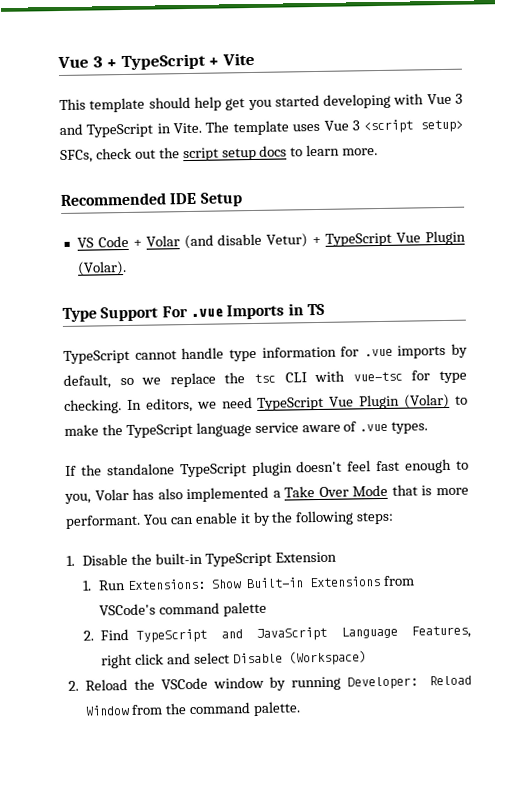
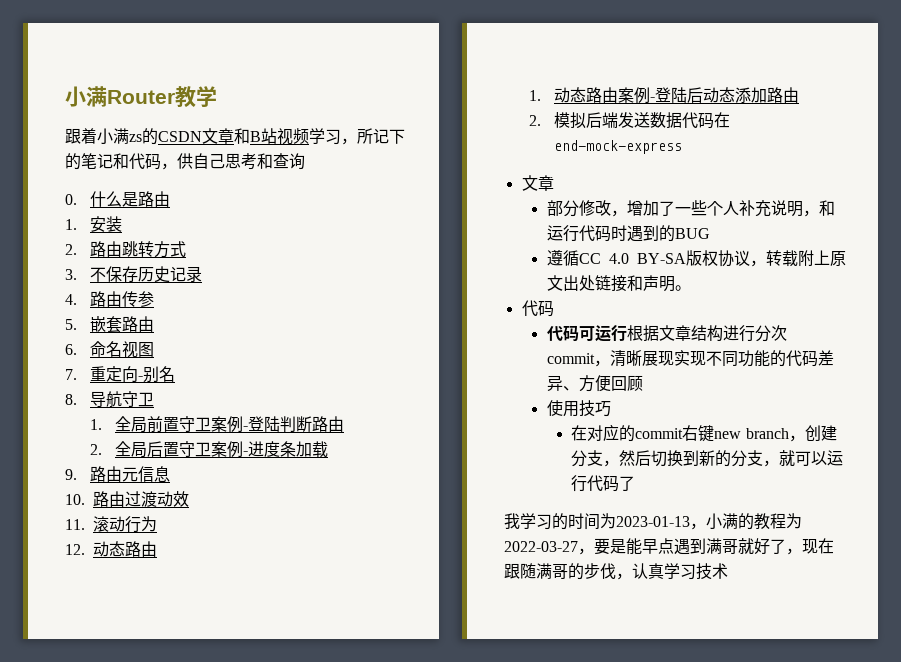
[57,52,255,71] [59,93,464,113] [59,119,463,138] [60,144,379,164] [60,192,243,207] [76,230,467,250] [76,260,127,276] [62,303,325,322] [63,343,468,364] [63,370,467,389] [64,393,469,414] [64,421,429,439] [65,458,470,478] [64,484,469,504] [65,510,395,529] [66,551,337,567] [82,575,416,591] [99,601,268,617] [83,625,471,643] [101,650,368,669] [68,675,472,691] [85,701,301,717] Vue 3 + TypeScript + Vite // This template should help get you started developing with Vue 3 and TypeScript in Vite. The template uses Vue 3 <script setup> SFCs, check out the script setup docs to learn more. // Recommended IDE Setup // VS Code + Volar (and disable Vetur) + TypeScript Vue Plugin (Volar). // Type Support For .vue Imports in TS // TypeScript cannot handle type information for .vue imports by default, so we replace the tsc CLI with vue-tsc for type checking. In editors, we need TypeScript Vue Plugin (Volar) to make the TypeScript language service aware of .vue types. // If the standalone TypeScript plugin doesn't feel fast enough to you, Volar has also implemented a Take Over Mode that is more performant. You can enable it by the following steps: // 1. Disable the built-in TypeScript Extension // 1. Run Extensions: Show Built-in Extensions from VSCode's command palette // 2. Find TypeScript and JavaScript Language Features, right click and select Disable (Workspace) // 2. Reload the VSCode window by running Developer: Reload Window from the command palette. -> [65,86,217,108] [65,128,405,145] [65,153,305,170] [65,191,170,207] [65,216,122,232] [65,241,186,258] [65,266,202,283] [65,291,154,307] [65,316,154,333] [65,341,154,358] [65,366,175,383] [65,391,154,407] [89,416,344,433] [89,441,328,458] [65,466,170,482] [65,491,189,507] [65,516,157,533] [65,541,157,557] [528,87,799,104] [528,112,730,129] [553,140,682,154] [521,175,554,191] [546,200,835,217] [546,225,710,242] [546,250,846,267] [546,275,691,292] [521,300,554,317] [546,325,787,342] [546,350,834,367] [546,375,643,392] [546,400,611,417] [571,424,837,442] [571,450,844,467] [571,475,636,492] [504,513,802,530] [504,538,834,555] [504,563,728,580] 小满Router教学 // 跟着小满zs的CSDN文章和B站视频学习，所记下的笔记和代码，供自己思考和查询 // 0.什么是路由 // 1.安装 // 2.路由跳转方式 // 3.不保存历史记录 // 4.路由传参 // 5.嵌套路由 // 6.命名视图 // 7.重定向-别名 // 8.导航守卫 // 1.全局前置守卫案例-登陆判断路由 // 2.全局后置守卫案例-进度条加载 // 9.路由元信息 // 10.路由过渡动效 // 11.滚动行为 // 12.动态路由 // 1.动态路由案例-登陆后动态添加路由 // 2.模拟后端发送数据代码在end-mock-express // 文章 // 部分修改，增加了一些个人补充说明，和运行代码时遇到的BUG // 遵循CC 4.0 BY-SA版权协议，转载附上原文出处链接和声明。 // 代码 // 代码可运行根据文章结构进行分次commit，清晰展现实现不同功能的代码差异、方便回顾 // 使用技巧 // 在对应的commit右键new branch，创建分支，然后切换到新的分支，就可以运行代码了 // 我学习的时间为2023-01-13，小满的教程为2022-03-27，要是能早点遇到满哥就好了，现在跟随满哥的步伐，认真学习技术

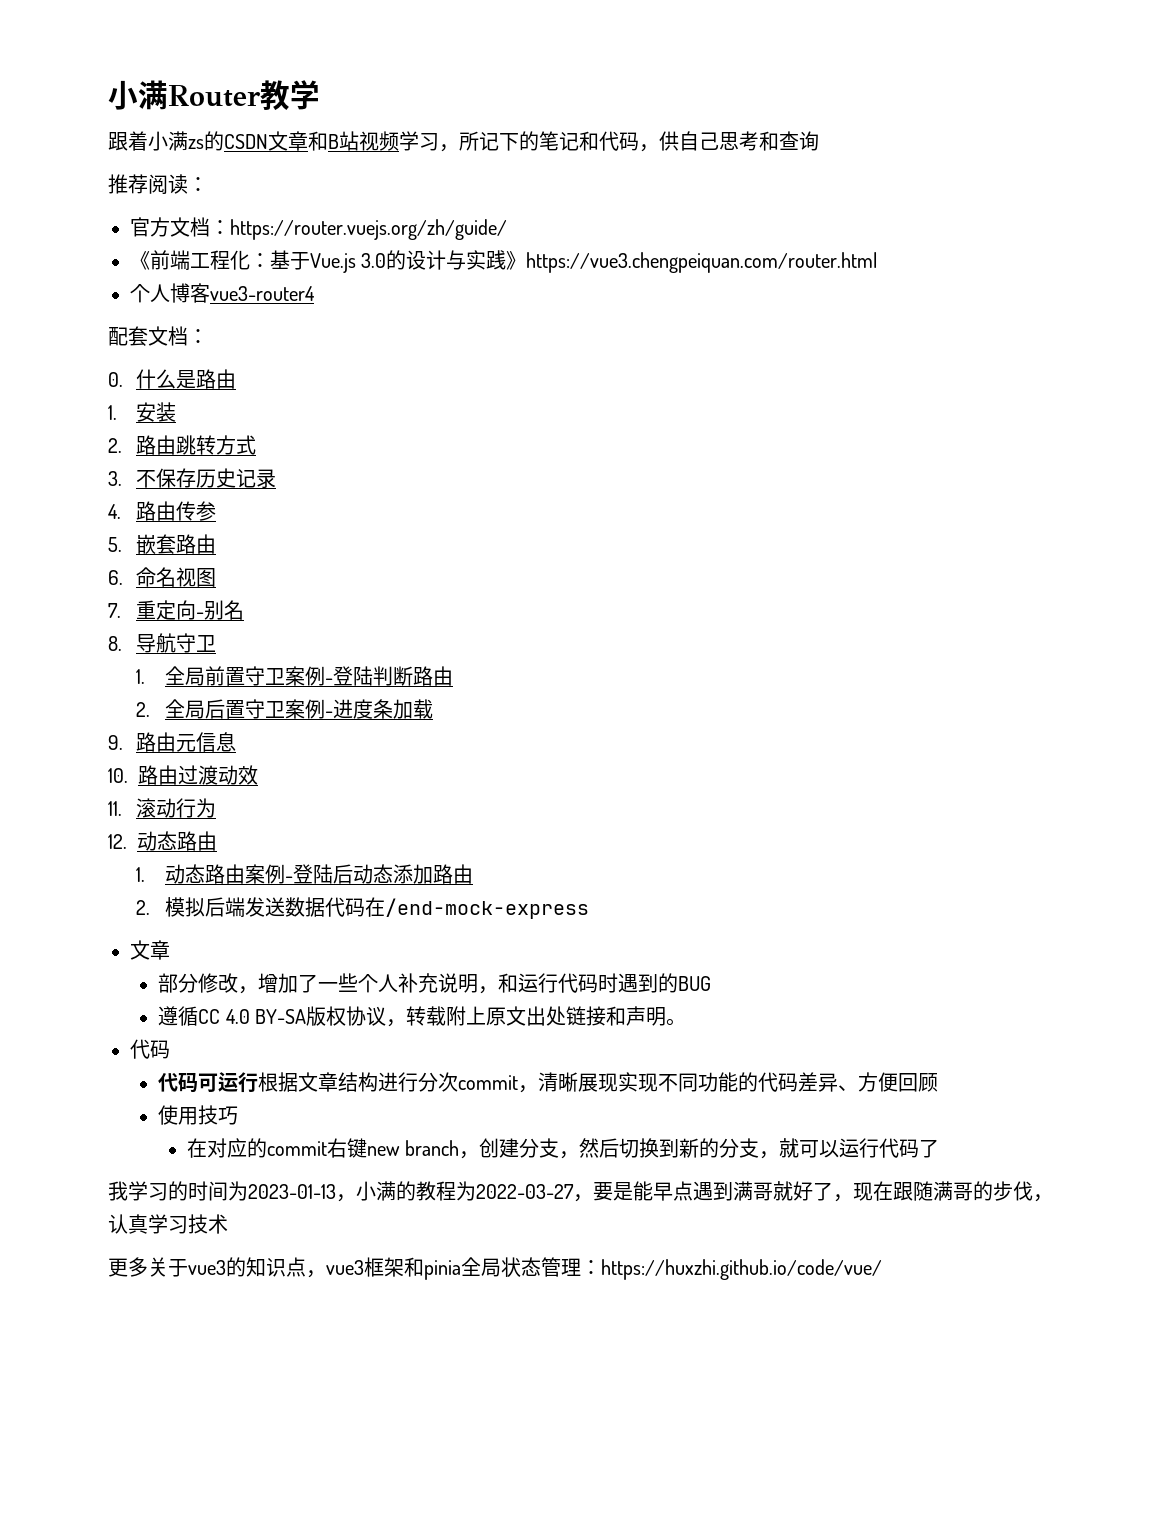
(305, 161) none -> [108,174,208,194] [130,217,507,240] [130,250,878,273] [130,283,315,303] [108,326,208,346] // 推荐阅读： // 官方文档：https://router.vuejs.org/zh/guide/ // 《前端工程化：基于Vue.js 3.0的设计与实践》https://vue3.chengpeiquan.com/router.html // 个人博客vue3-router4 // 配套文档：
[553,140,682,154] end-mock-express -> [384,898,589,919] /end-mock-express
(728, 571) none -> [108,1257,882,1280] // 更多关于vue3的知识点，vue3框架和pinia全局状态管理：https://huxzhi.github.io/code/vue/

